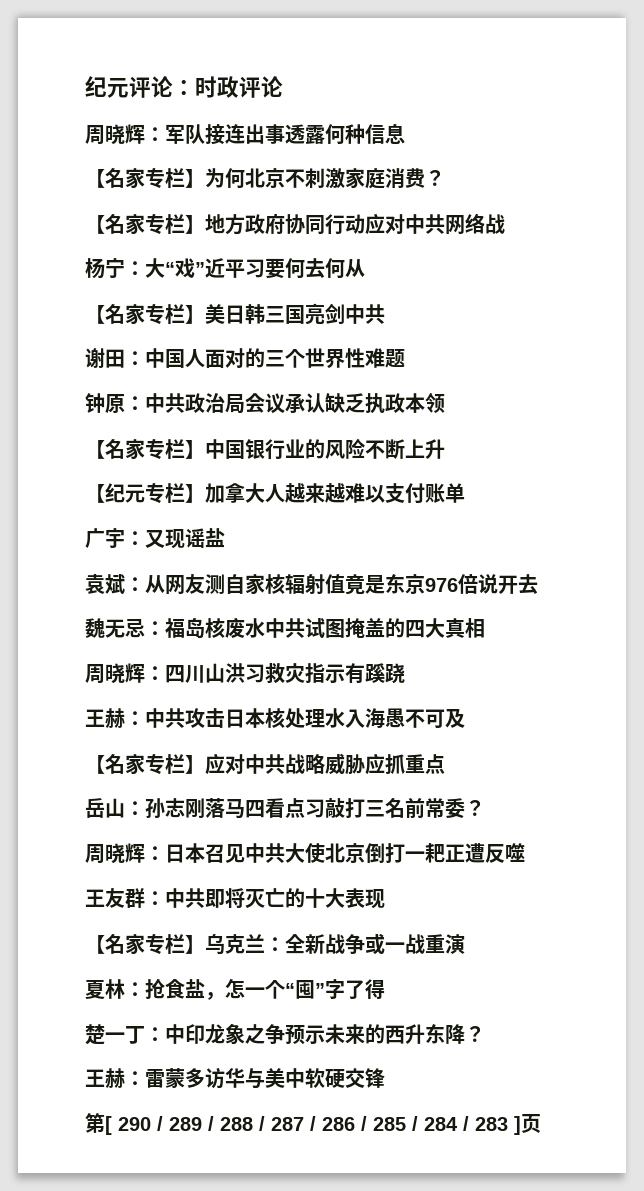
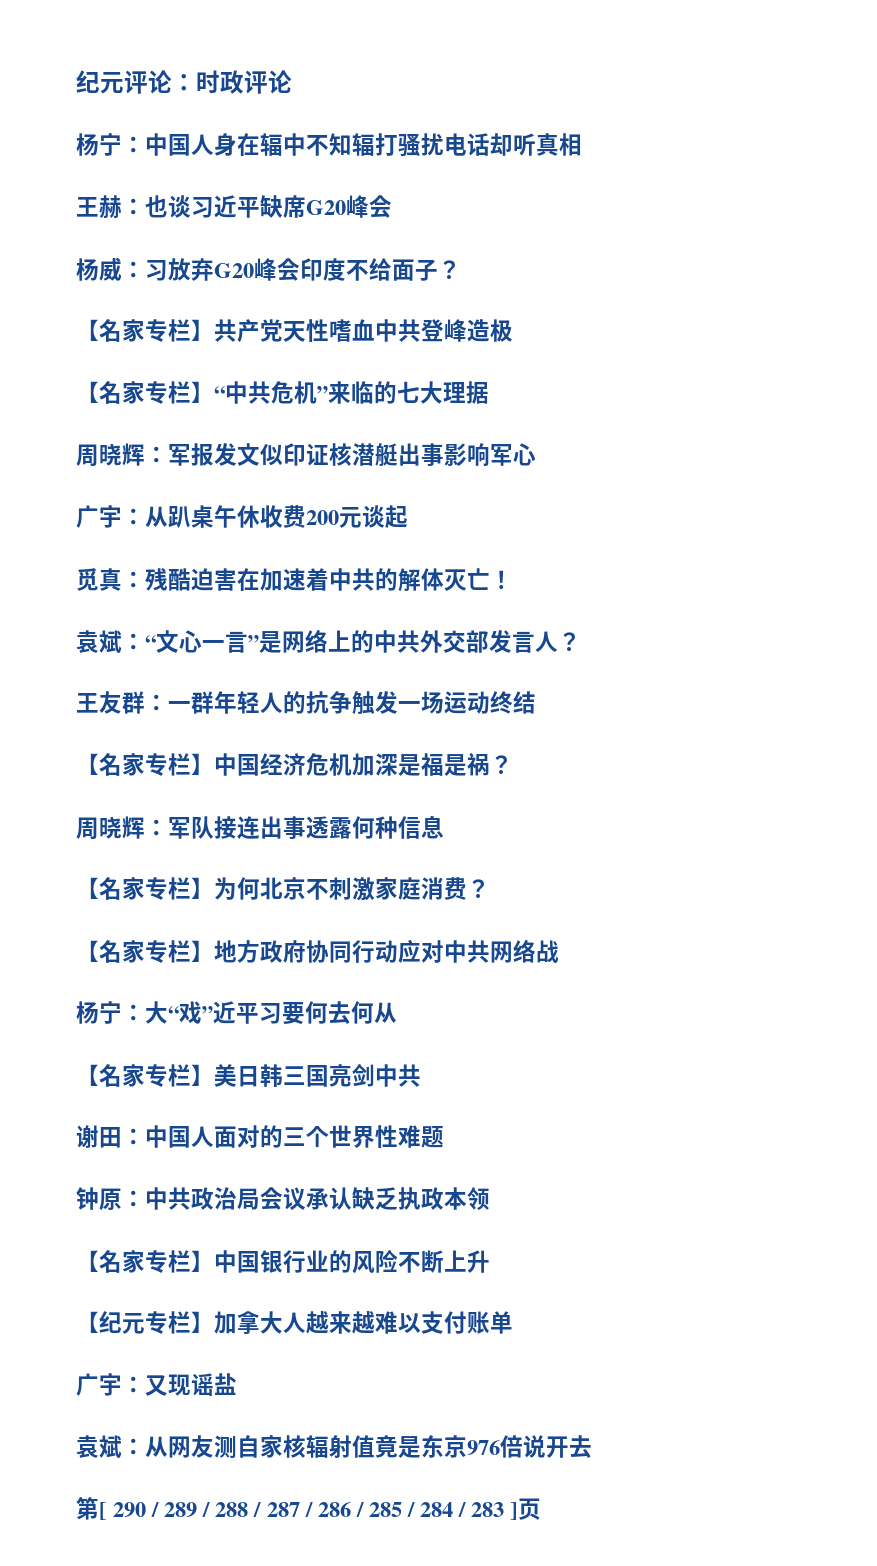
(283, 87) none -> [76,133,582,157] [76,195,392,219] [76,257,461,281] [76,319,513,343] [76,381,489,404] [76,443,536,467] [76,505,408,529] [76,567,513,592] [76,629,581,653] [76,691,536,714] [76,753,513,776] // 杨宁：中国人身在辐中不知辐打骚扰电话却听真相 // 王赫：也谈习近平缺席G20峰会 // 杨威：习放弃G20峰会印度不给面子？ // 【名家专栏】共产党天性嗜血中共登峰造极 // 【名家专栏】“中共危机”来临的七大理据 // 周晓辉：军报发文似印证核潜艇出事影响军心 // 广宇：从趴桌午休收费200元谈起 // 觅真：残酷迫害在加速着中共的解体灭亡！ // 袁斌：“文心一言”是网络上的中共外交部发言人？ // 王友群：一群年轻人的抗争触发一场运动终结 // 【名家专栏】中国经济危机加深是福是祸？
[85,618,485,639] [85,663,405,684] [85,708,465,729] [85,753,445,775] [85,798,485,819] [85,843,525,864] [85,888,385,909] [85,933,465,955] [85,978,385,1000] [85,1023,485,1045] [85,1068,385,1089] // 魏无忌：福岛核废水中共试图掩盖的四大真相 // 周晓辉：四川山洪习救灾指示有蹊跷 // 王赫：中共攻击日本核处理水入海愚不可及 // 【名家专栏】应对中共战略威胁应抓重点 // 岳山：孙志刚落马四看点习敲打三名前常委？ // 周晓辉：日本召见中共大使北京倒打一耙正遭反噬 // 王友群：中共即将灭亡的十大表现 // 【名家专栏】乌克兰：全新战争或一战重演 // 夏林：抢食盐，怎一个“囤”字了得 // 楚一丁：中印龙象之争预示未来的西升东降？ // 王赫：雷蒙多访华与美中软硬交锋 -> (592, 1446) none

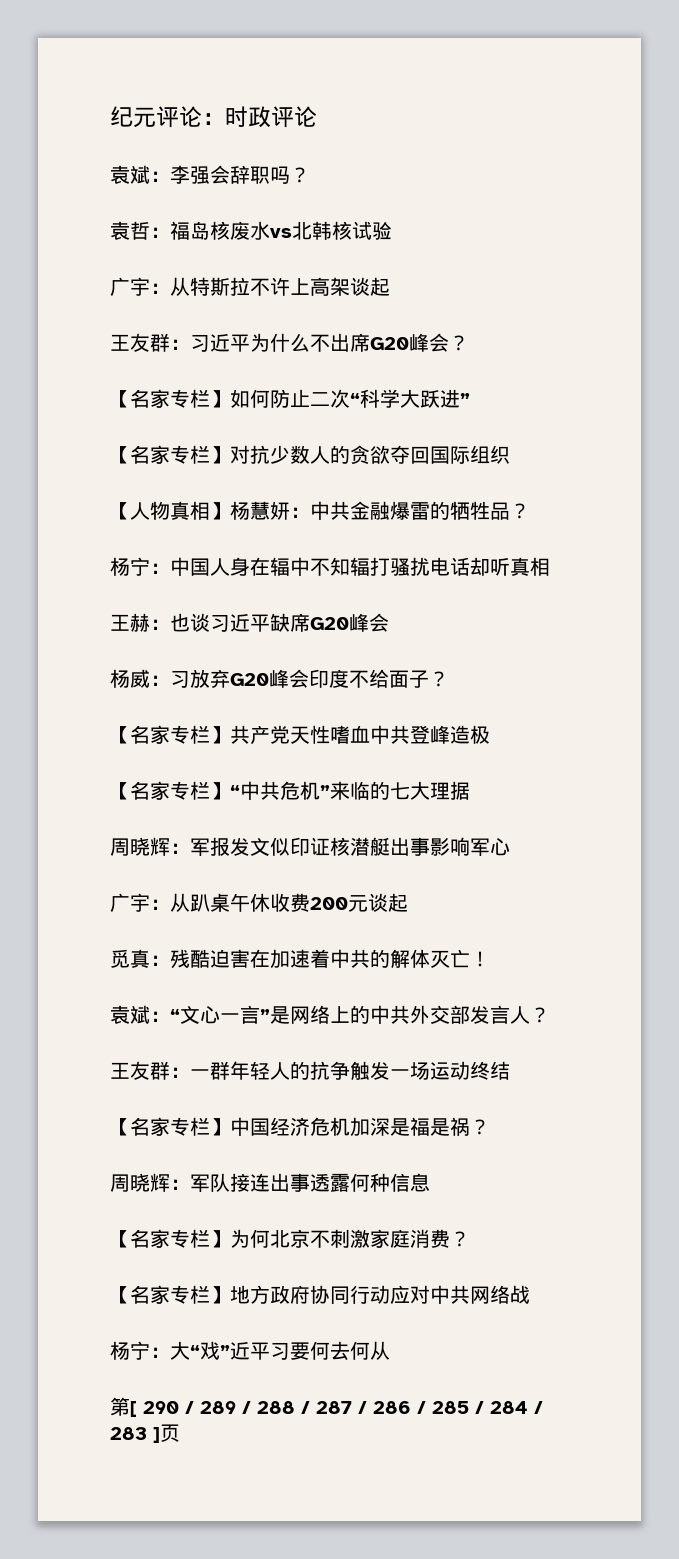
(292, 82) none -> [110,165,310,184] [110,221,392,240] [110,277,390,296] [110,333,469,352] [110,389,470,408] [110,445,510,465] [110,501,530,520] // 袁斌：李强会辞职吗？ // 袁哲：福岛核废水vs北韩核试验 // 广宇：从特斯拉不许上高架谈起 // 王友群：习近平为什么不出席G20峰会？ // 【名家专栏】如何防止二次“科学大跃进” // 【名家专栏】对抗少数人的贪欲夺回国际组织 // 【人物真相】杨慧妍：中共金融爆雷的牺牲品？
[76,1063,421,1087] [76,1125,444,1148] [76,1187,490,1211] [76,1249,490,1274] [76,1311,513,1334] [76,1373,237,1396] [76,1435,592,1458] // 【名家专栏】美日韩三国亮剑中共 // 谢田：中国人面对的三个世界性难题 // 钟原：中共政治局会议承认缺乏执政本领 // 【名家专栏】中国银行业的风险不断上升 // 【纪元专栏】加拿大人越来越难以支付账单 // 广宇：又现谣盐 // 袁斌：从网友测自家核辐射值竟是东京976倍说开去 -> (390, 1350) none

